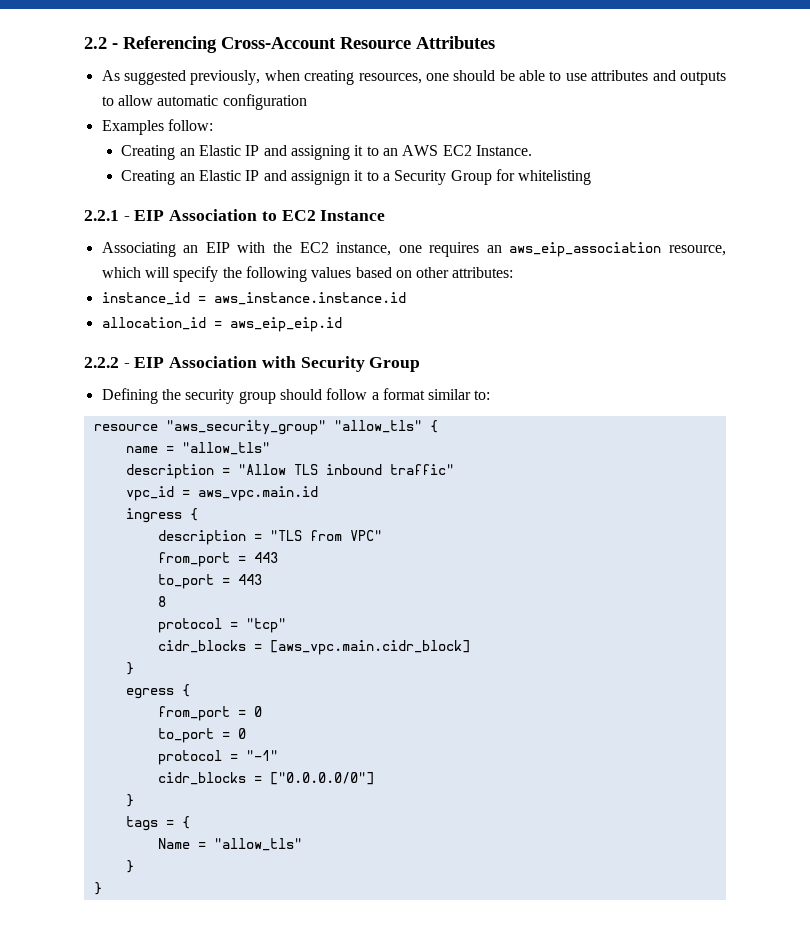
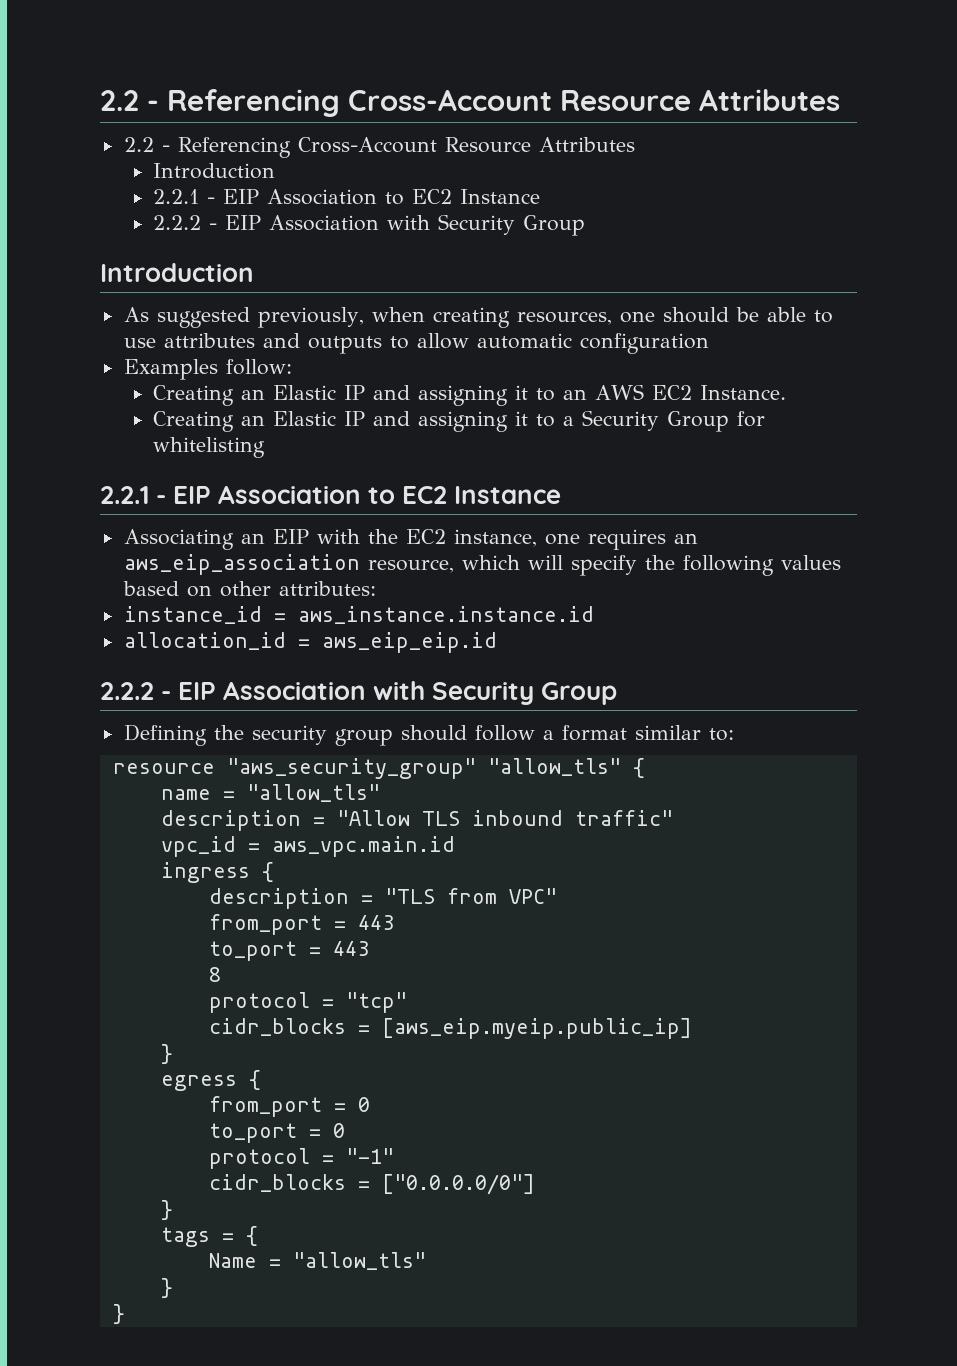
[84,36,495,53] 2.2 - Referencing Cross-Account Resource Attributes -> [100,89,840,117] [123,137,635,158] [153,163,276,179] [153,189,541,205] [153,214,586,236] [100,263,254,282] 2.2 - Referencing Cross-Account Resource Attributes // 2.2 - Referencing Cross-Account Resource Attributes // Introduction // 2.2.1 - EIP Association to EC2 Instance // 2.2.2 - EIP Association with Security Group // Introduction
[291,170,351,185] assignign -> [418,411,509,432] assigning
[269,640,470,655] [aws_vpc.main.cidr_block] -> [381,1018,692,1039] [aws_eip.myeip.public_ip]

